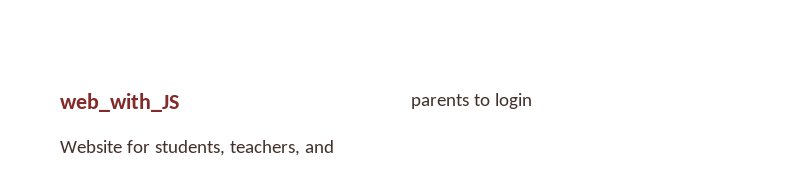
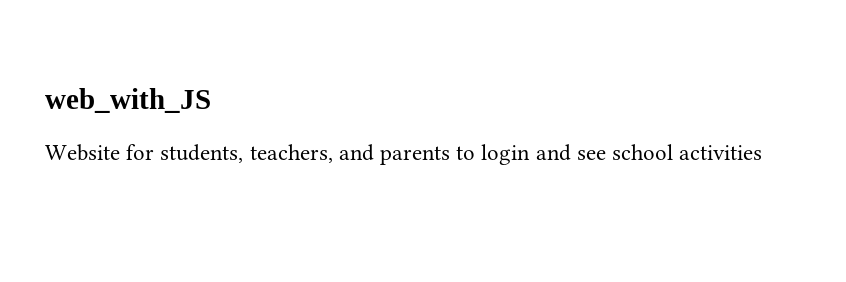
(532, 101) none -> [535,144,763,161] and see school activities

